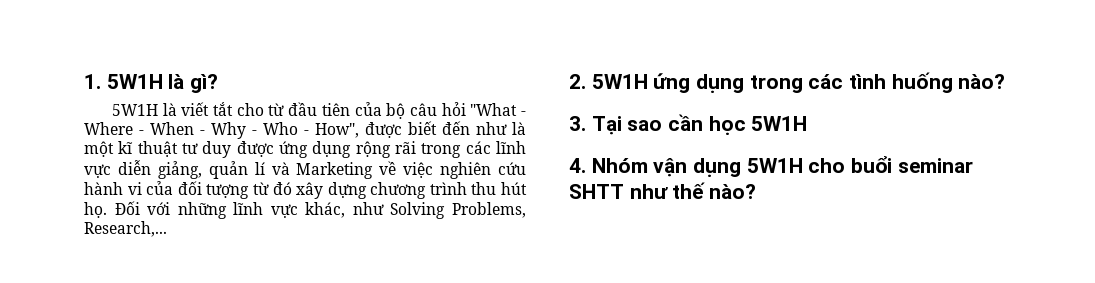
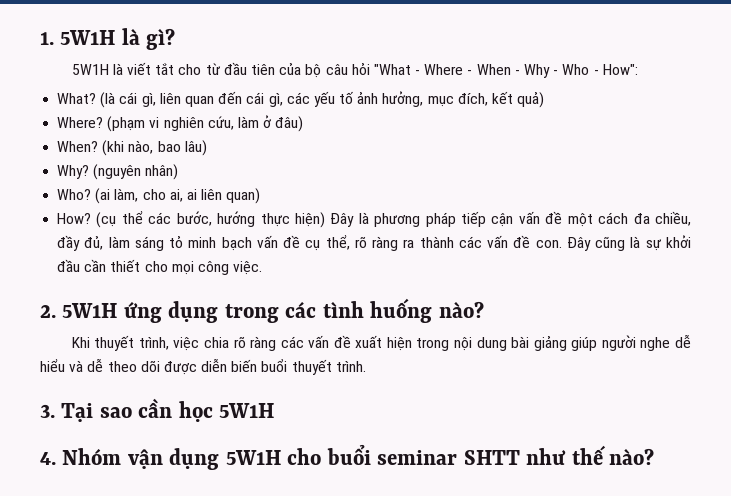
[315,121,526,138] [84,141,526,158] [84,160,526,179] [84,181,527,199] [84,201,526,219] [84,221,167,237] How", được biết đến như là một kĩ thuật tư duy được ứng dụng rộng rãi trong các lĩnh vực diễn giảng, quản lí và Marketing về việc nghiên cứu hành vi của đối tượng từ đó xây dựng chương trình thu hút họ. Đối với những lĩnh vực khác, như Solving Problems, Research,... -> [602,64,638,75] [57,91,545,108] [57,115,304,132] [57,140,207,156] [57,164,179,180] [57,188,261,204] [57,211,692,228] [57,235,692,251] [57,259,263,275] How": // What? (là cái gì, liên quan đến cái gì, các yếu tố ảnh hưởng, mục đích, kết quả) // Where? (phạm vi nghiên cứu, làm ở đâu) // When? (khi nào, bao lâu) // Why? (nguyên nhân) // Who? (ai làm, cho ai, ai liên quan) // How? (cụ thể các bước, hướng thực hiện) Đây là phương pháp tiếp cận vấn đề một cách đa chiều, đầy đủ, làm sáng tỏ minh bạch vấn đề cụ thể, rõ ràng ra thành các vấn đề con. Đây cũng là sự khởi đầu cần thiết cho mọi công việc.
(1006, 81) none -> [71,334,691,351] [40,358,366,375] // Khi thuyết trình, việc chia rõ ràng các vấn đề xuất hiện trong nội dung bài giảng giúp người nghe dễ hiểu và dễ theo dõi được diễn biến buổi thuyết trình.

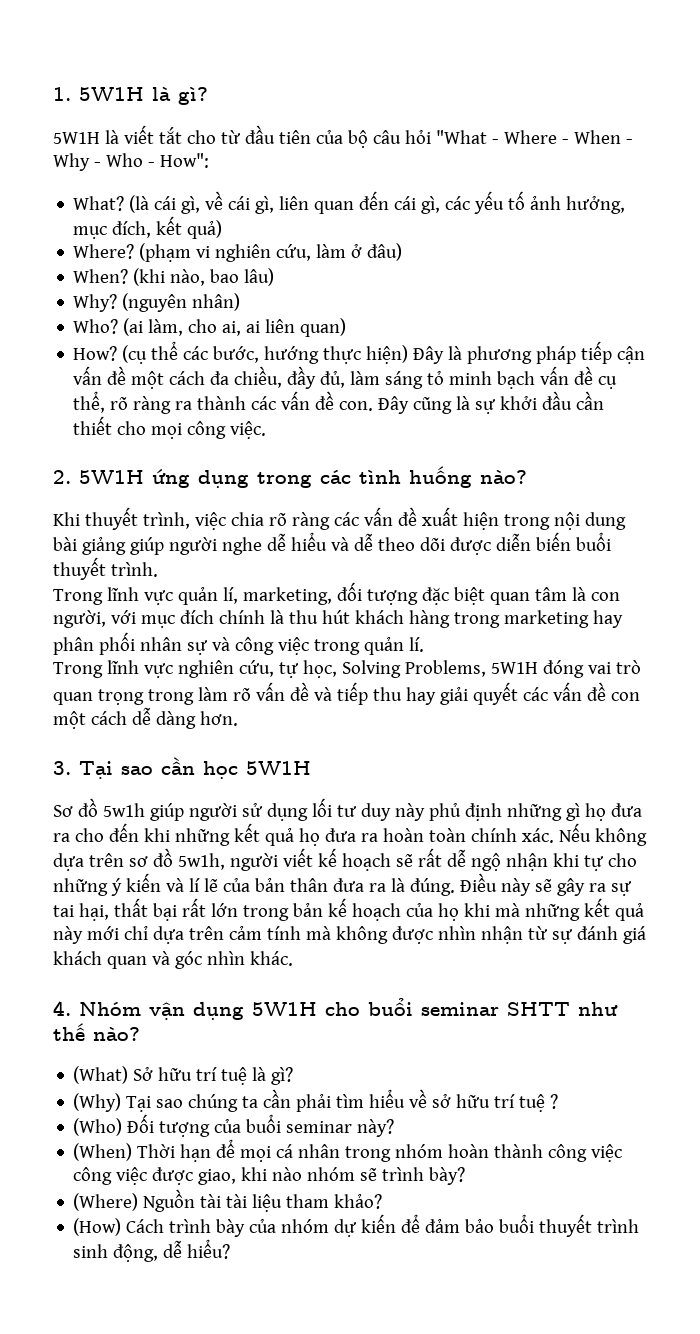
(156, 100) none -> [205,191,275,214] về cái gì,
(366, 366) none -> [53,582,620,605] [53,610,623,628] [53,632,424,655] [53,660,641,678] [53,682,640,705] [53,707,238,729] // Trong lĩnh vực quản lí, marketing, đối tượng đặc biệt quan tâm là con người, với mục đích chính là thu hút khách hàng trong marketing hay phân phối nhân sự và công việc trong quản lí. // Trong lĩnh vực nghiên cứu, tự học, Solving Problems, 5W1H đóng vai trò quan trọng trong làm rõ vấn đề và tiếp thu hay giải quyết các vấn đề con một cách dễ dàng hơn.
(275, 410) none -> [53,798,642,821] [53,823,647,846] [53,848,637,871] [53,873,632,896] [53,898,644,921] [53,926,646,944] [53,951,293,969] // Sơ đồ 5w1h giúp người sử dụng lối tư duy này phủ định những gì họ đưa ra cho đến khi những kết quả họ đưa ra hoàn toàn chính xác. Nếu không dựa trên sơ đồ 5w1h, người viết kế hoạch sẽ rất dễ ngộ nhận khi tự cho những ý kiến và lí lẽ của bản thân đưa ra là đúng. Điều này sẽ gây ra sự tai hại, thất bại rất lớn trong bản kế hoạch của họ khi mà những kết quả này mới chỉ dựa trên cảm tính mà không được nhìn nhận từ sự đánh giá khách quan và góc nhìn khác.
(655, 456) none -> [73,1066,294,1085] [73,1089,559,1112] [73,1114,395,1137] [73,1139,623,1162] [73,1167,466,1185] [73,1189,383,1212] [73,1214,640,1237] [73,1239,231,1262] // (What) Sở hữu trí tuệ là gì? // (Why) Tại sao chúng ta cần phải tìm hiểu về sở hữu trí tuệ ? // (Who) Đối tượng của buổi seminar này? // (When) Thời hạn để mọi cá nhân trong nhóm hoàn thành công việc công việc được giao, khi nào nhóm sẽ trình bày? // (Where) Nguồn tài tài liệu tham khảo? // (How) Cách trình bày của nhóm dự kiến để đảm bảo buổi thuyết trình sinh động, dễ hiểu?

